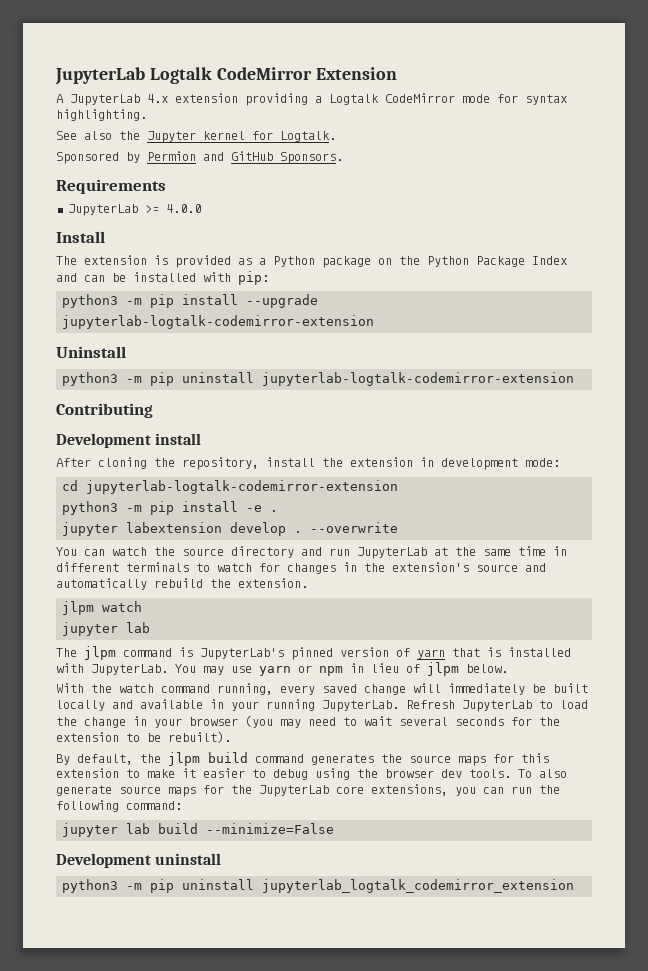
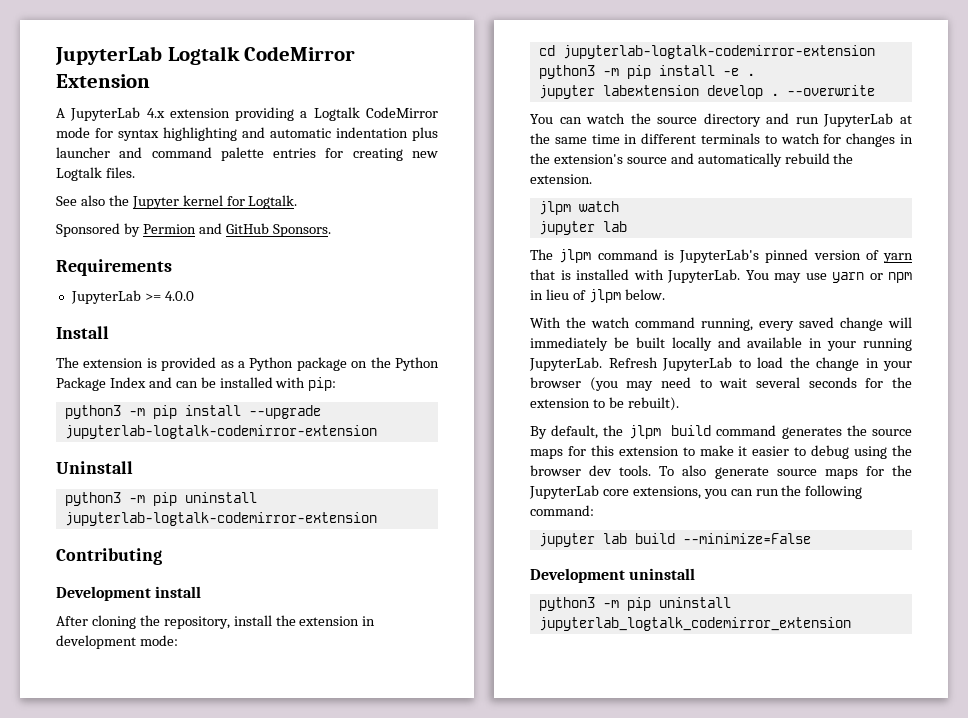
[56,109,147,121] highlighting. -> [163,127,438,141] [56,147,438,161] [56,167,135,181] highlighting and automatic indentation plus launcher and command palette entries for creating new Logtalk files.

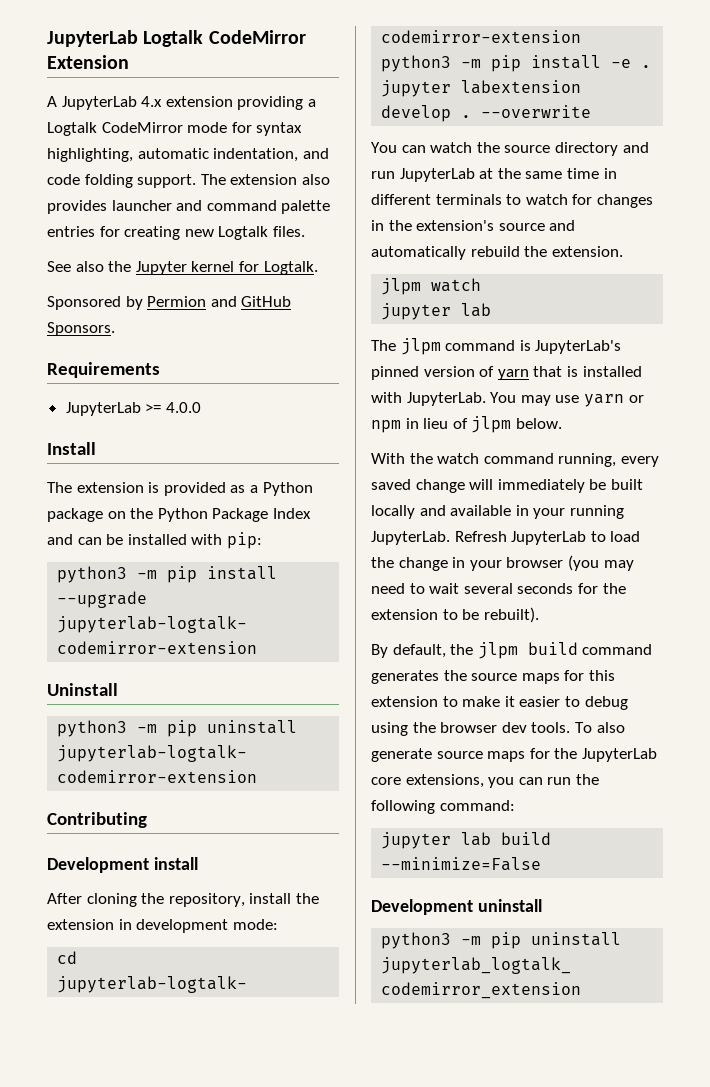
[163,127,438,141] highlighting and automatic indentation plus -> [47,148,329,162] [47,174,330,188] [47,200,107,214] highlighting, automatic indentation, and code folding support. The extension also provides

